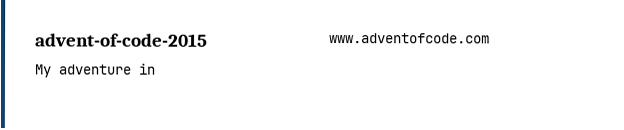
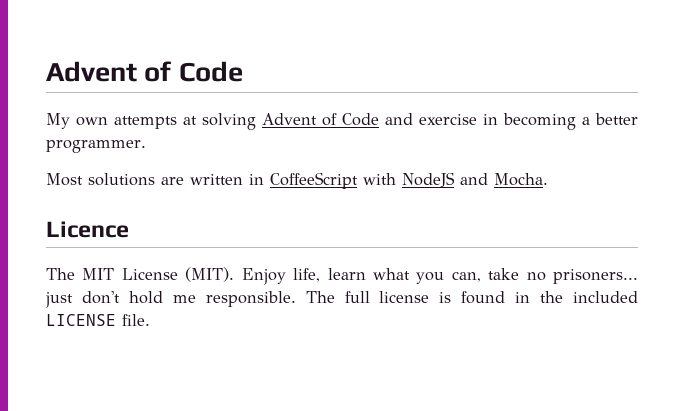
[35,33,208,47] [34,63,156,78] [329,33,490,44] advent-of-code-2015 // My adventure in www.adventofcode.com -> [46,61,243,82] [46,113,638,130] [46,140,146,153] [46,172,548,189] [46,221,129,238] [46,267,638,285] [45,291,639,308] [46,314,150,326] Advent of Code // My own attempts at solving Advent of Code and exercise in becoming a better programmer. // Most solutions are written in CoffeeScript with NodeJS and Mocha. // Licence // The MIT License (MIT). Enjoy life, learn what you can, take no prisoners... just don't hold me responsible. The full license is found in the included LICENSE file.

